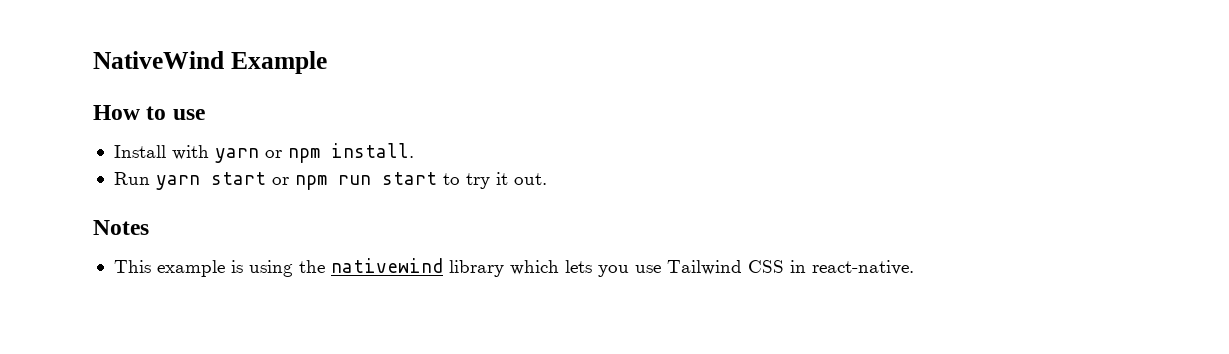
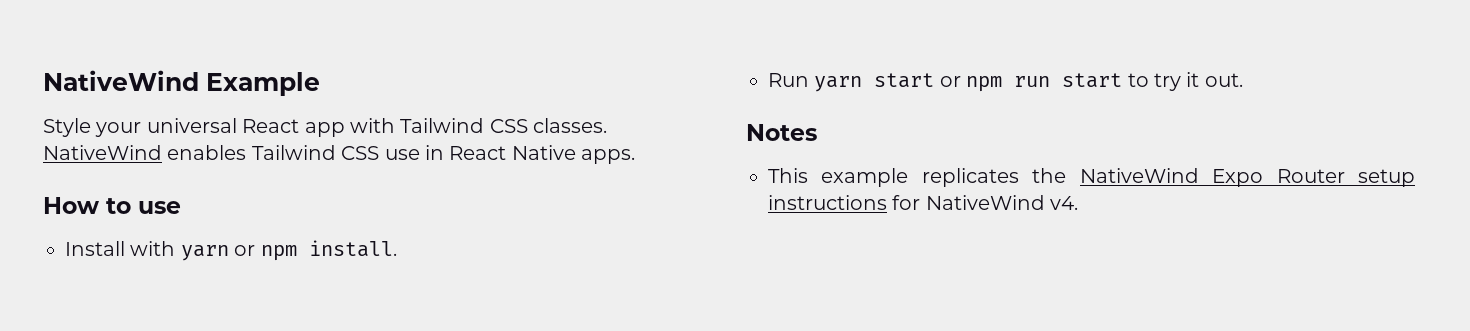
(327, 62) none -> [43,118,608,137] [43,145,636,164] // Style your universal React app with Tailwind CSS classes. NativeWind enables Tailwind CSS use in React Native apps.
[230,258,914,277] is using the nativewind library which lets you use Tailwind CSS in react-native. -> [921,168,1415,187] [768,195,1079,210] replicates the NativeWind Expo Router setup instructions for NativeWind v4.

